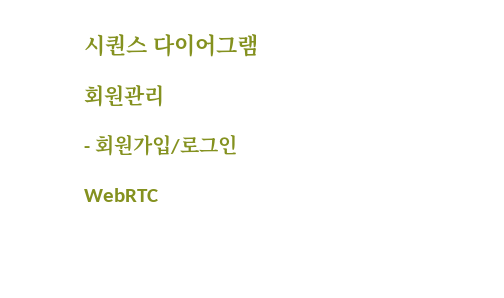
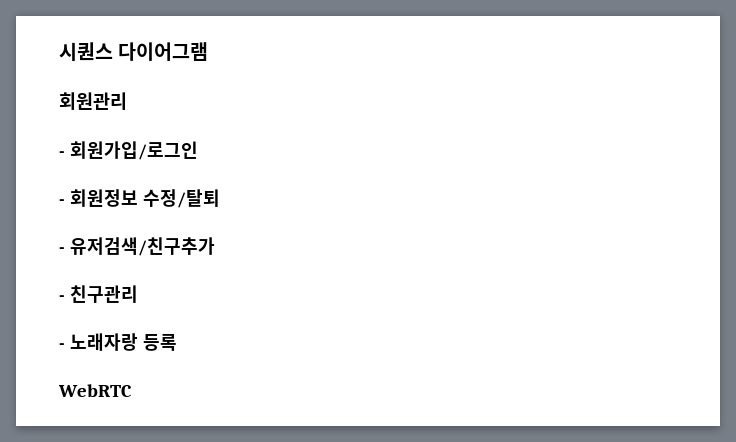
(238, 145) none -> [59,189,220,208] [59,237,215,256] [59,285,138,303] [59,333,177,351] // - 회원정보 수정/탈퇴 // - 유저검색/친구추가 // - 친구관리 // - 노래자랑 등록

